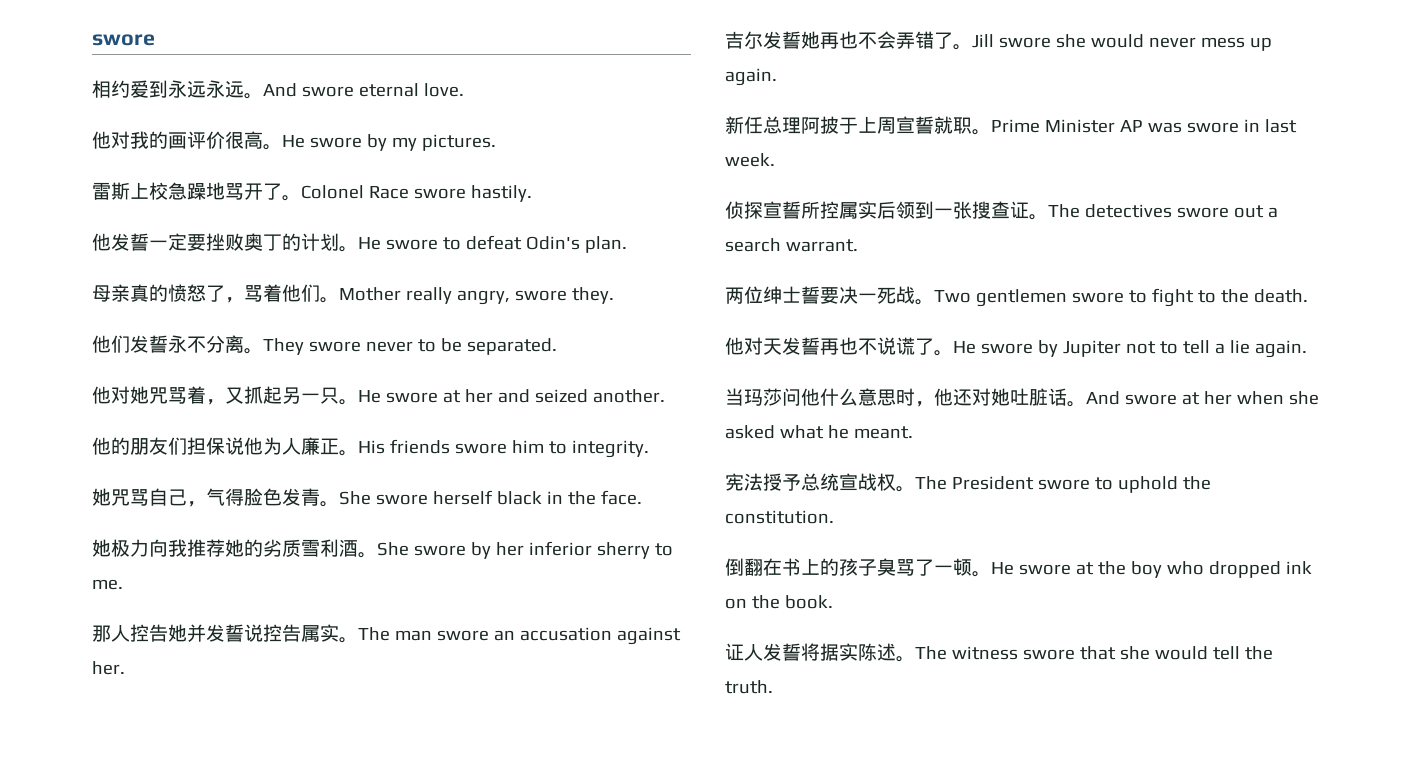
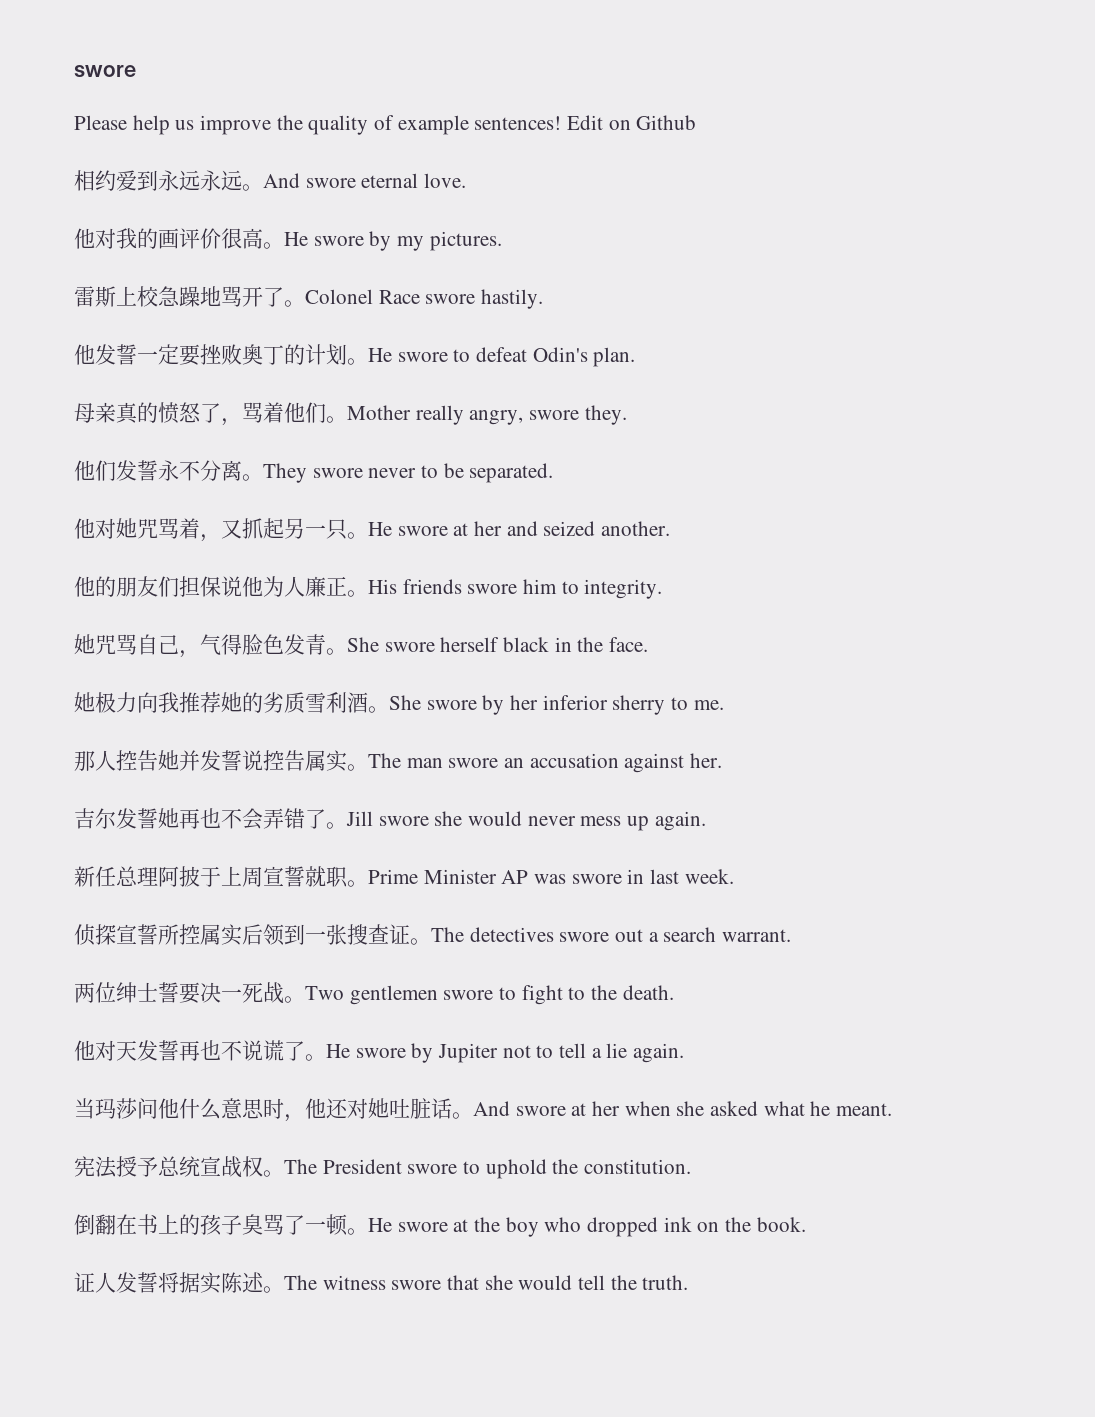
[92,34,155,46] swore -> [74,65,136,78] [74,115,697,135] swore // Please help us improve the quality of example sentences! Edit on Github

